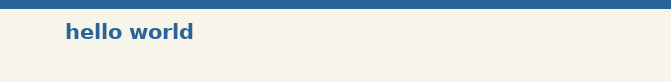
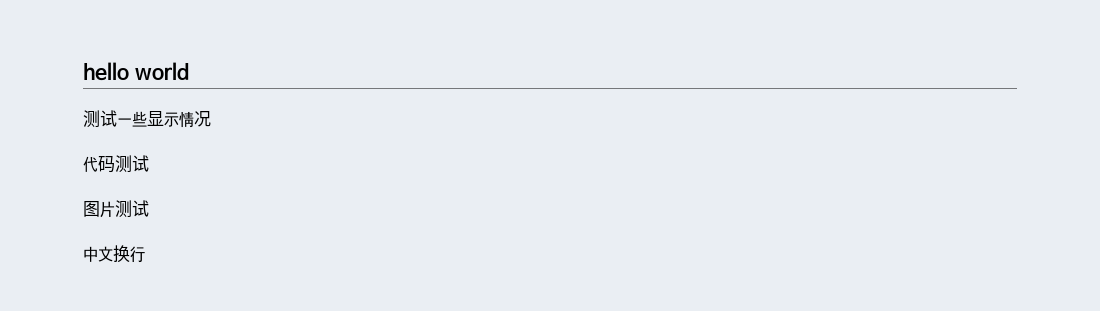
(194, 31) none -> [83,110,211,128] [83,155,149,173] [83,200,149,218] [83,245,145,263] // 测试一些显示情况 // 代码测试 // 图片测试 // 中文换行

